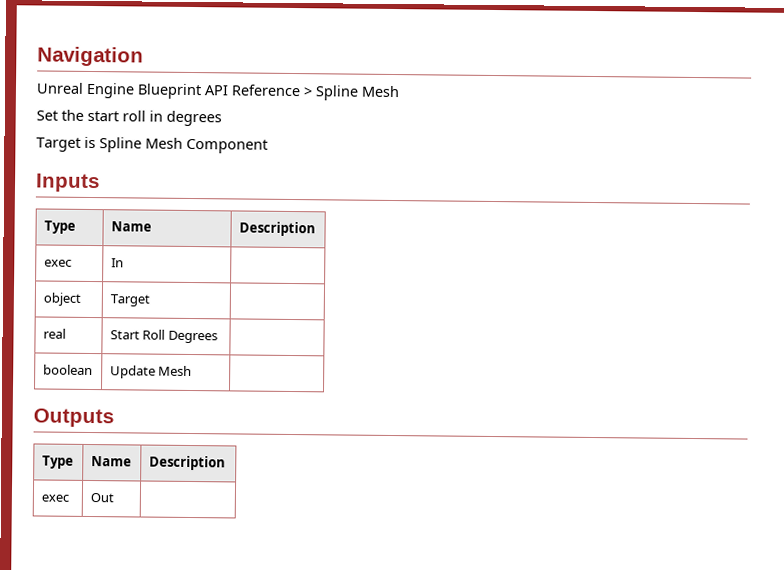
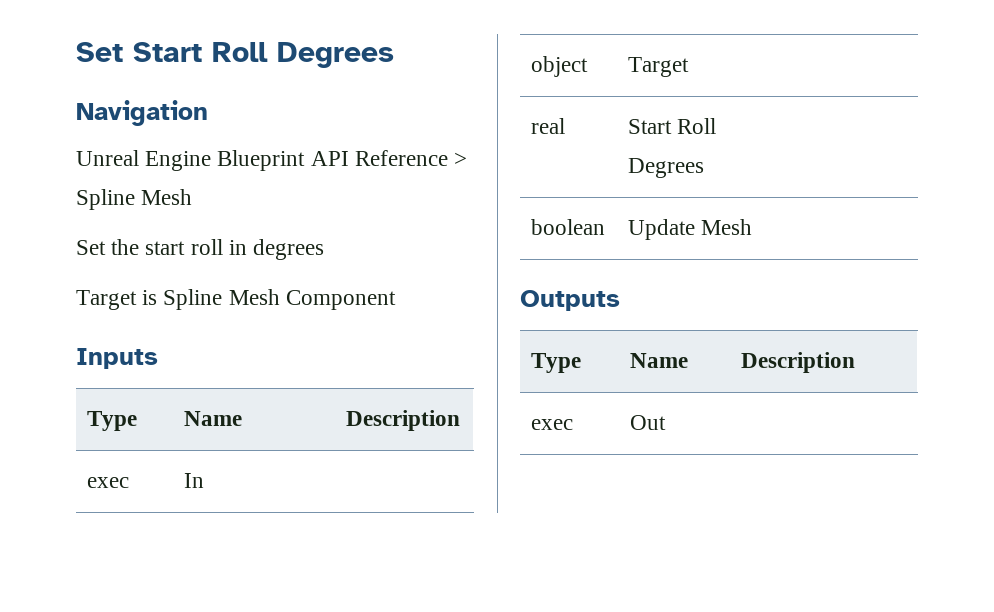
(37, 56) none -> [76,42,394,68] Set Start Roll Degrees //

